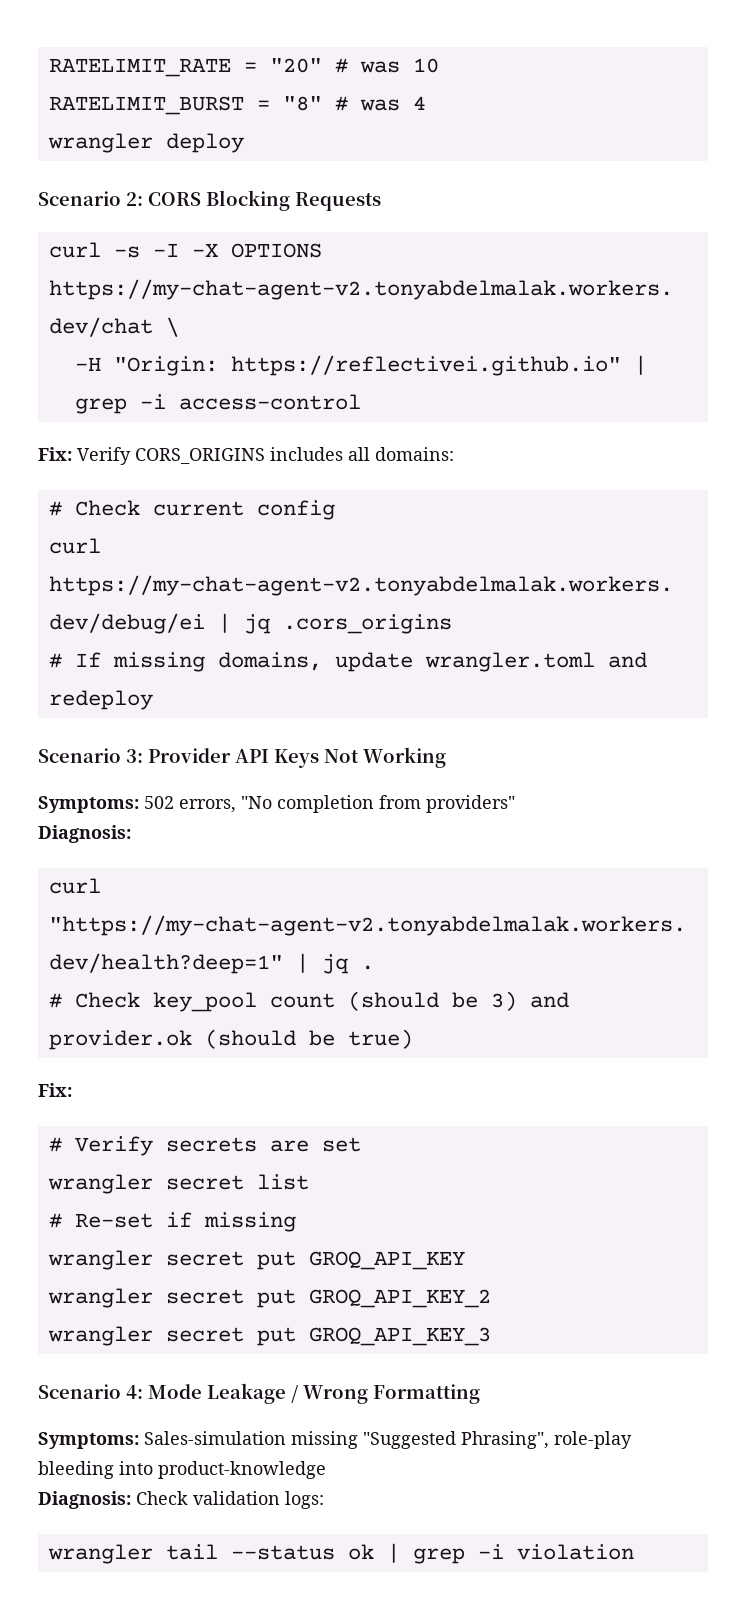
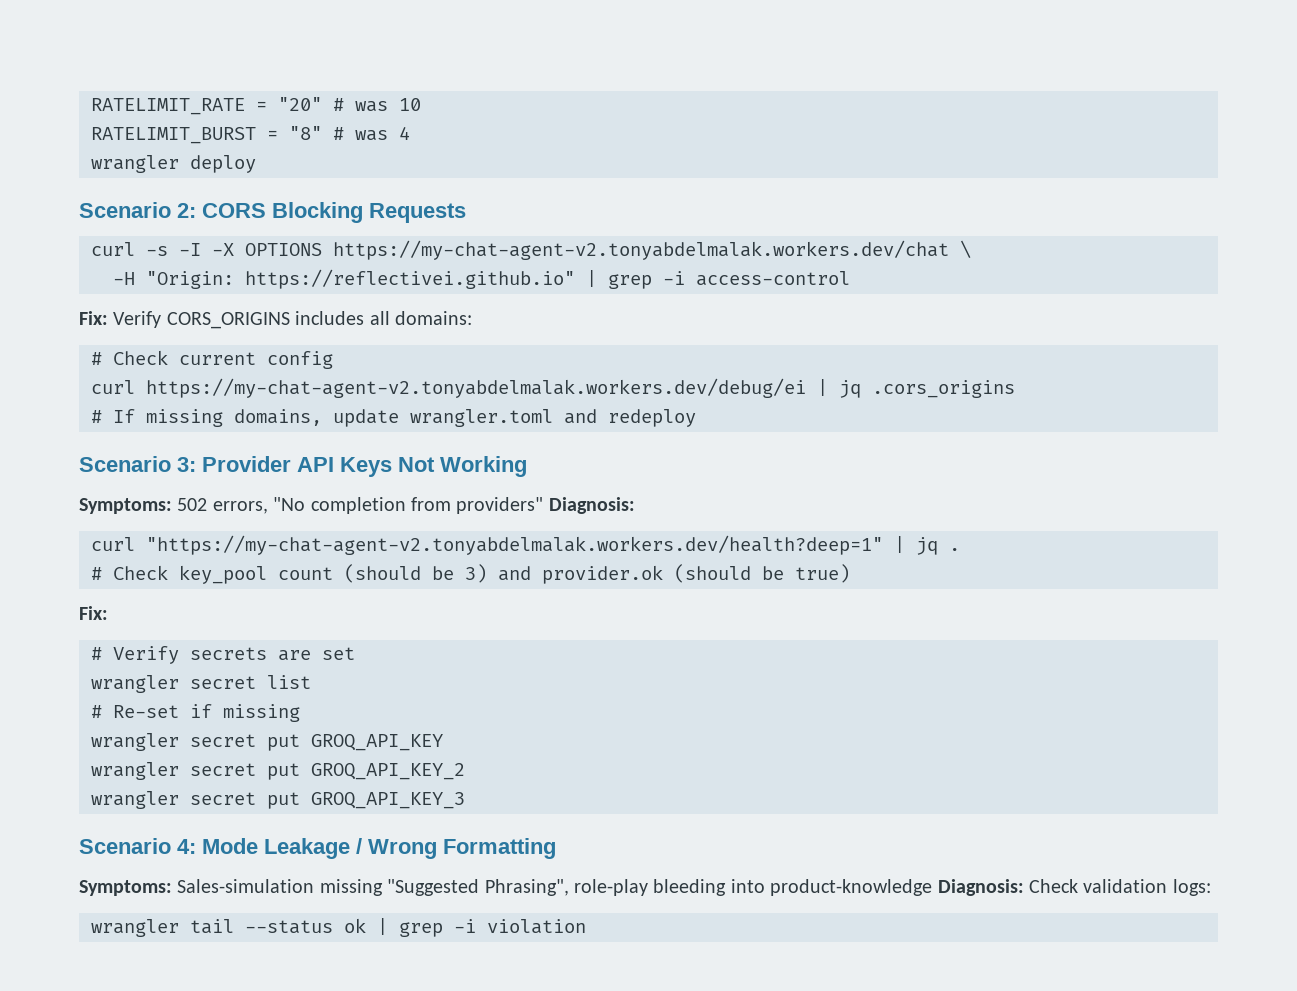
(515, 804) // -> (544, 505) none
(326, 1470) // -> (933, 887) none

